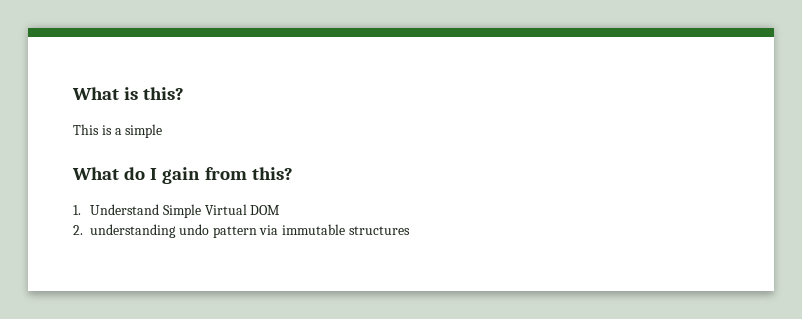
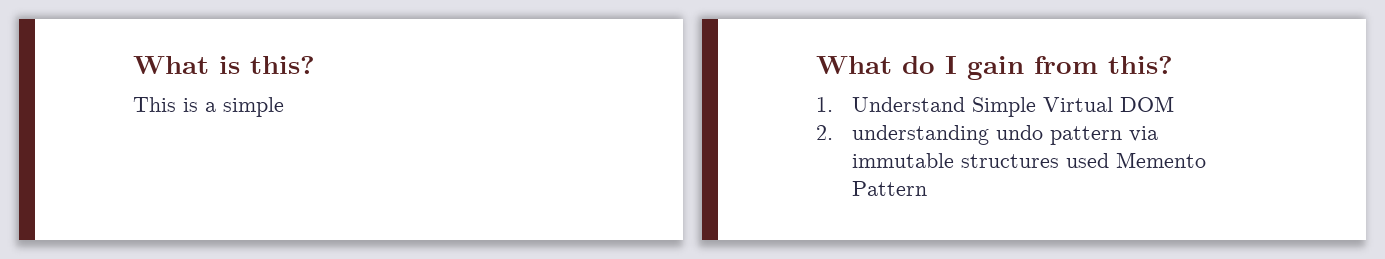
(410, 230) none -> [1065,152,1206,168] [851,181,927,196] used Memento Pattern

